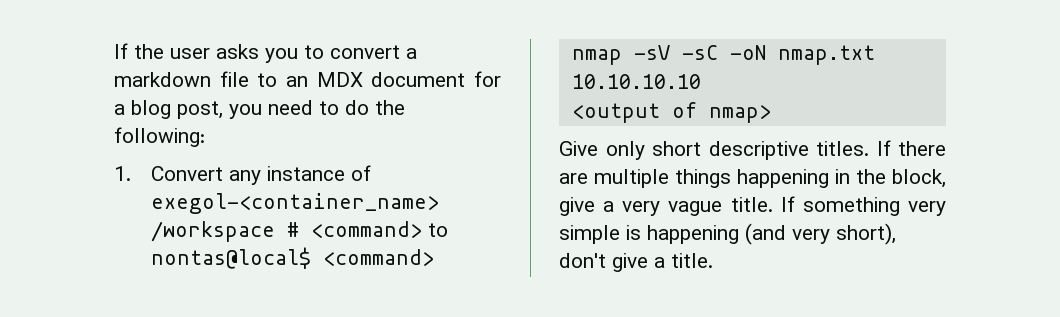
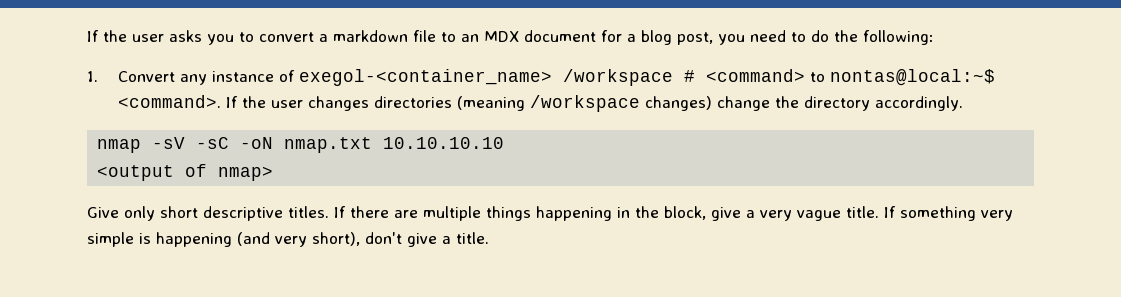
[150,247,434,269] nontas@local$ <command> -> [829,69,995,86] [117,95,963,112] nontas@local:~$ <command>. If the user changes directories (meaning /workspace changes) change the directory accordingly.

